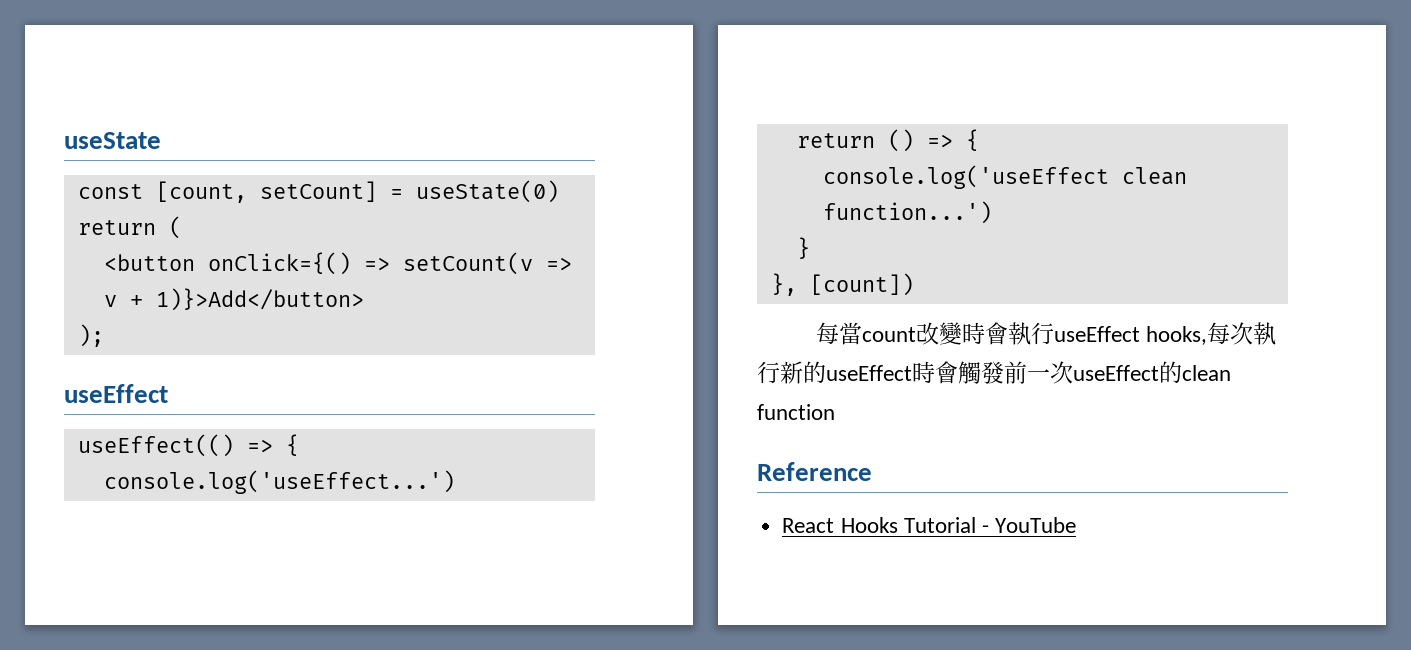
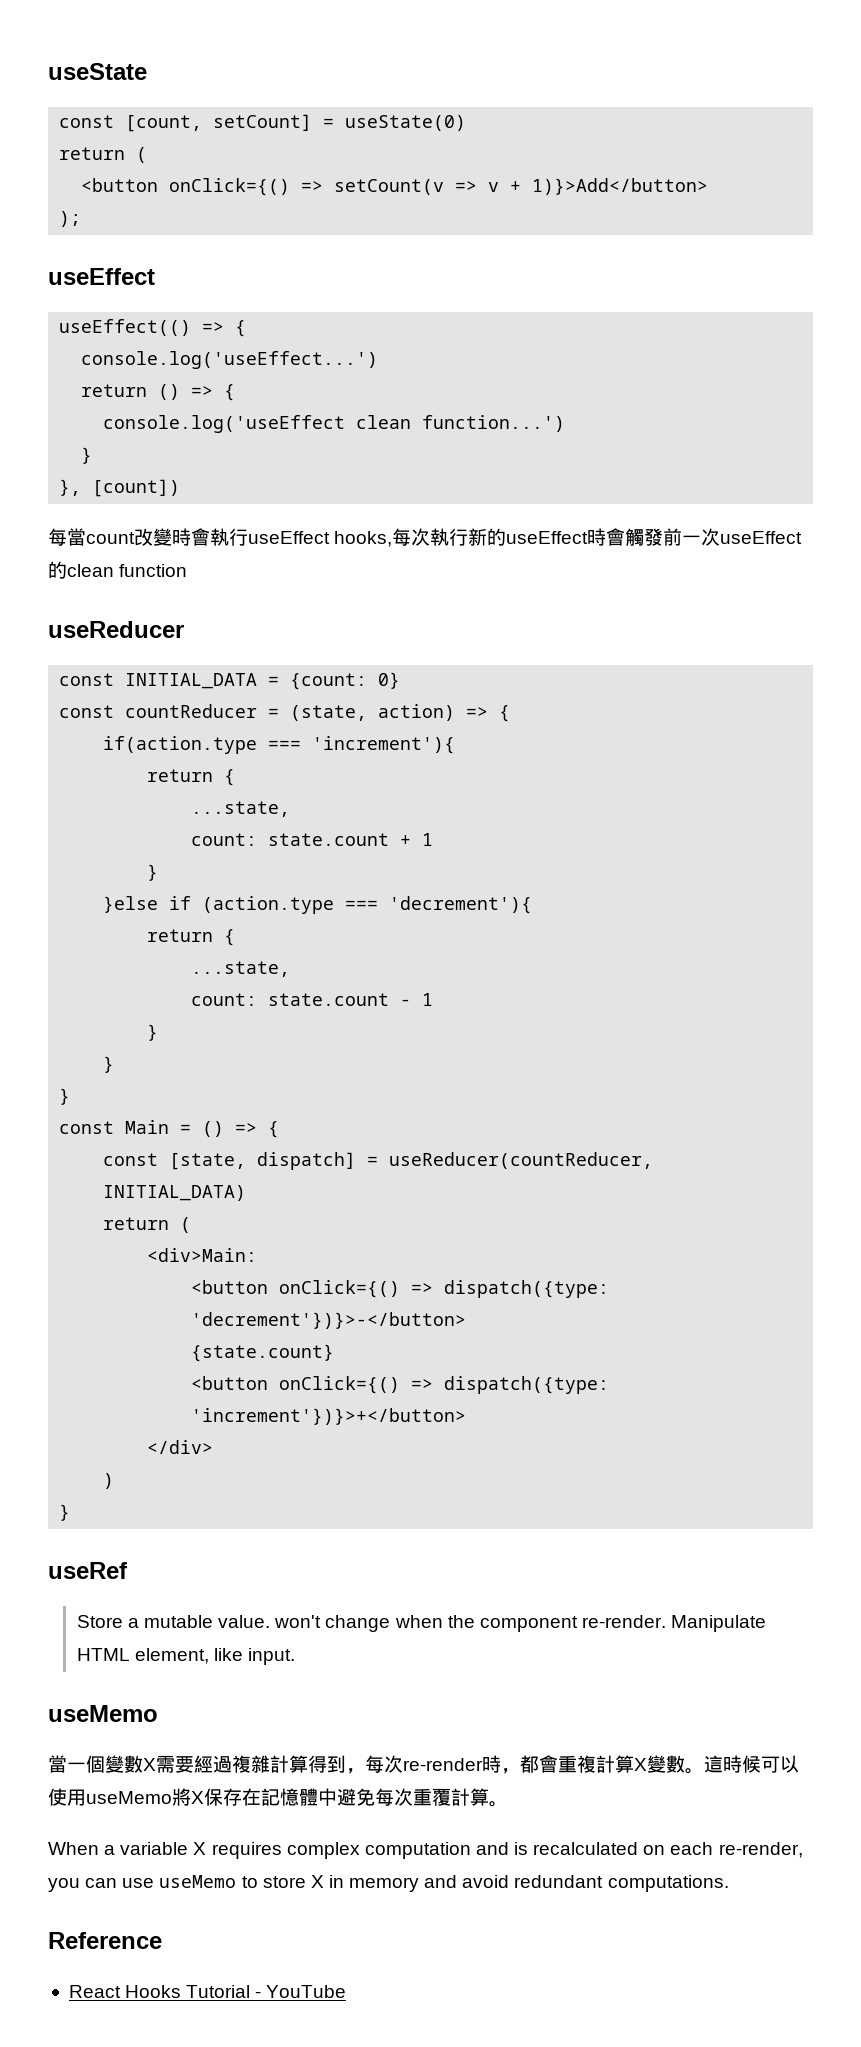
(835, 412) none -> [48,621,184,638] [59,672,401,690] [59,704,511,722] [103,736,456,754] [147,769,236,786] [191,801,291,817] [191,833,434,846] [147,864,159,881] [103,896,533,914] [147,929,236,946] [191,961,291,977] [191,993,434,1006] [147,1024,159,1041] [103,1056,115,1073] [59,1088,71,1105] [59,1120,280,1138] [103,1152,654,1170] [103,1185,247,1201] [103,1217,192,1233] [147,1248,258,1262] [191,1280,610,1298] [191,1312,467,1329] [191,1344,335,1362] [191,1376,610,1394] [191,1408,467,1425] [147,1440,214,1454] [103,1473,115,1489] [59,1504,71,1521] [48,1562,128,1579] [76,1615,767,1632] [76,1648,296,1665] [48,1705,158,1722] [48,1755,799,1774] [48,1788,508,1807] [48,1842,803,1859] [48,1875,729,1892] // useReducer // const INITIAL_DATA = {count: 0} // const countReducer = (state, action) => { // if(action.type === 'increment'){ // return { // ...state, // count: state.count + 1 // } // }else if (action.type === 'decrement'){ // return { // ...state, // count: state.count - 1 // } // } // } // const Main = () => { // const [state, dispatch] = useReducer(countReducer, INITIAL_DATA) // return ( // <div>Main: // <button onClick={() => dispatch({type: 'decrement'})}>-</button> // {state.count} // <button onClick={() => dispatch({type: 'increment'})}>+</button> // </div> // ) // } // useRef // Store a mutable value. won't change when the component re-render. Manipulate HTML element, like input. // useMemo // 當一個變數X需要經過複雜計算得到，每次re-render時，都會重複計算X變數。這時候可以使用useMemo將X保存在記憶體中避免每次重覆計算。 // When a variable X requires complex computation and is recalculated on each re-render, you can use useMemo to store X in memory and avoid redundant computations.

